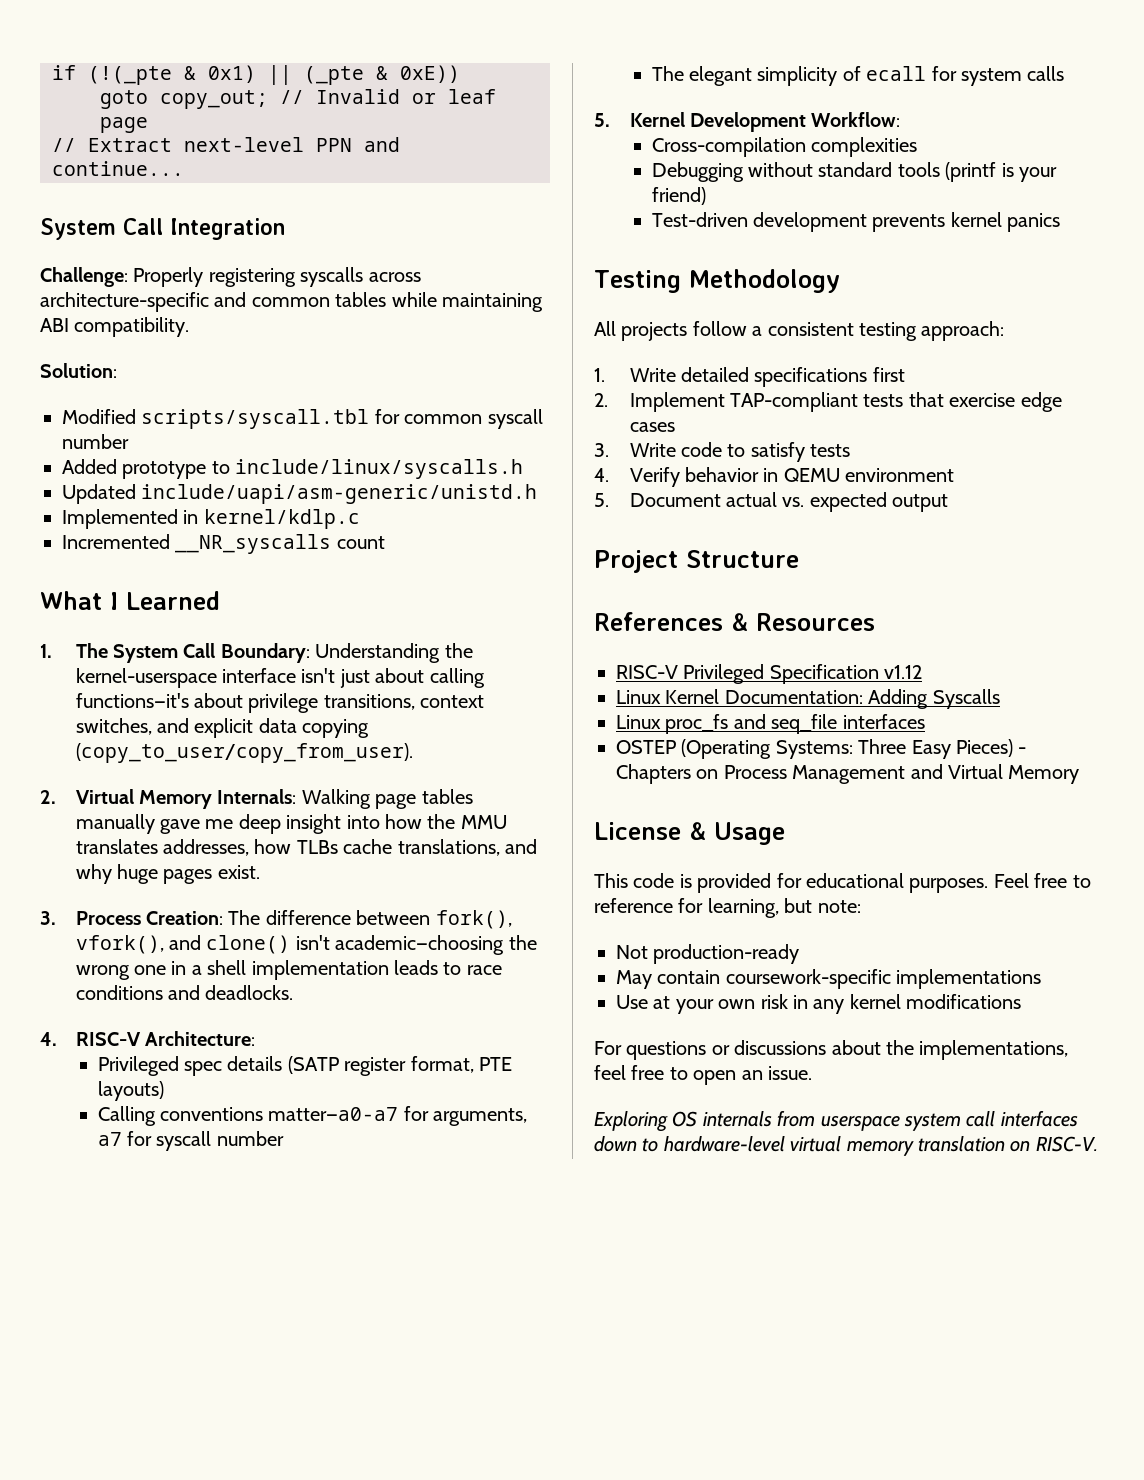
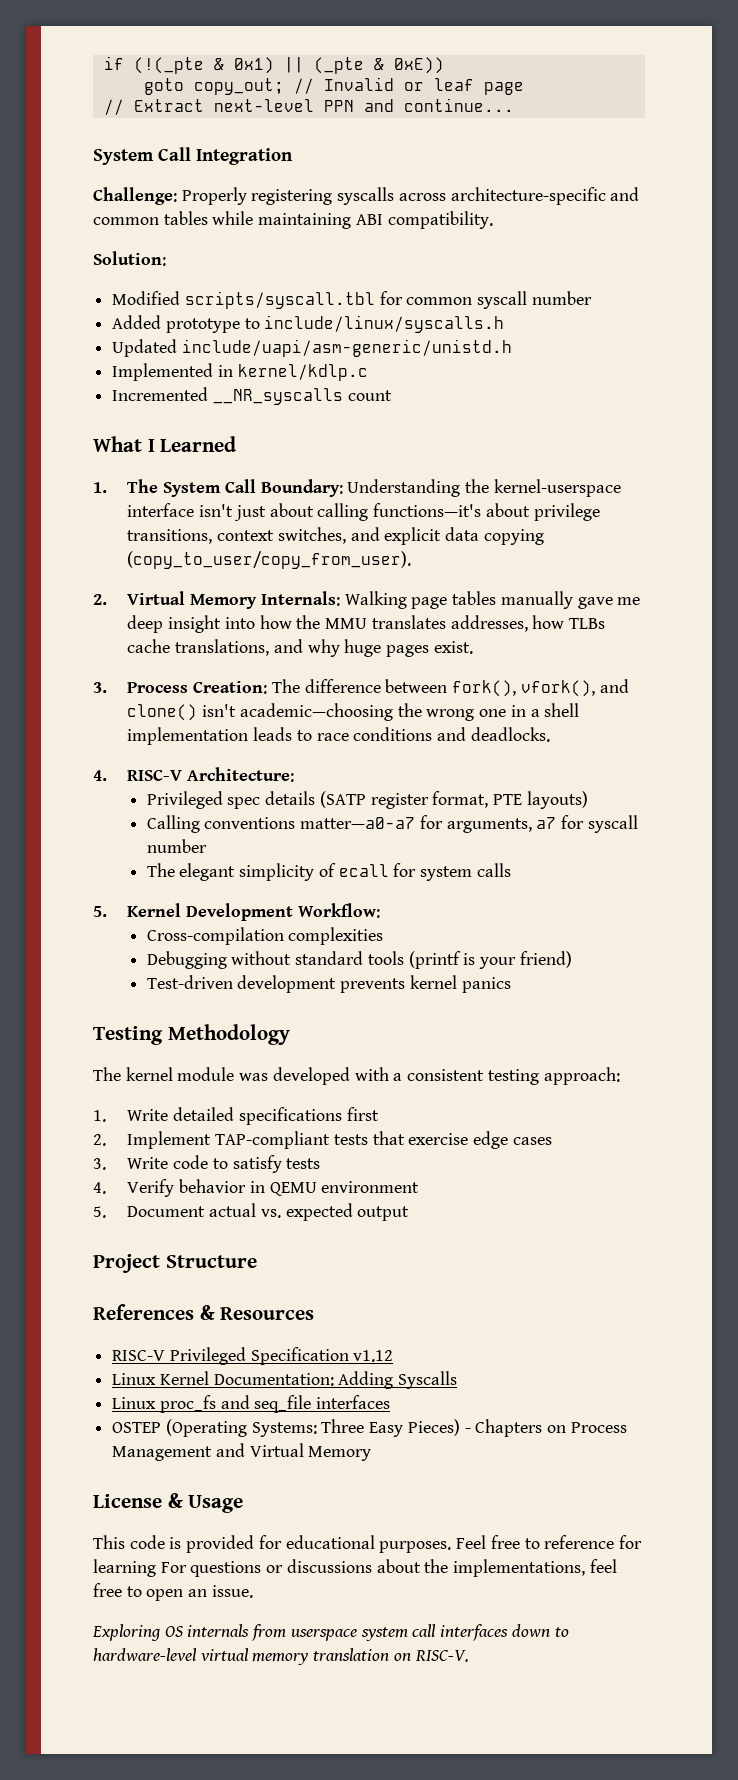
[594,321,747,341] All projects follow -> [93,1067,389,1085] The kernel module was developed with
[707,898,861,918] [616,944,800,964] [616,969,1042,989] [616,994,1022,1014] learning, but note: // Not production-ready // May contain coursework-specific implementations // Use at your own risk in any kernel modifications // -> [93,1559,156,1577] learning

